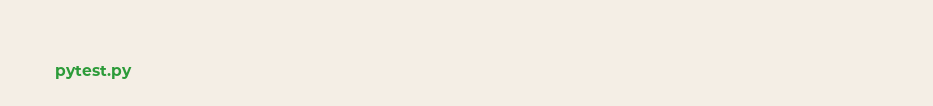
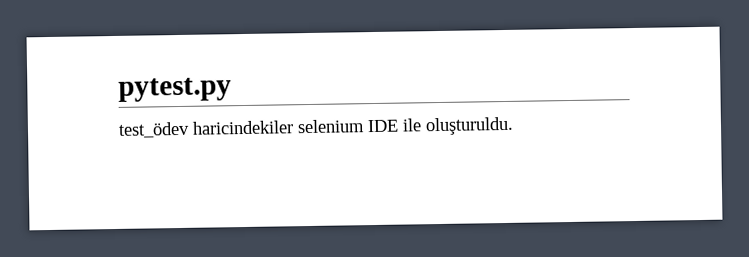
(132, 72) none -> [118,116,514,138] // test_ödev haricindekiler selenium IDE ile oluşturuldu.

